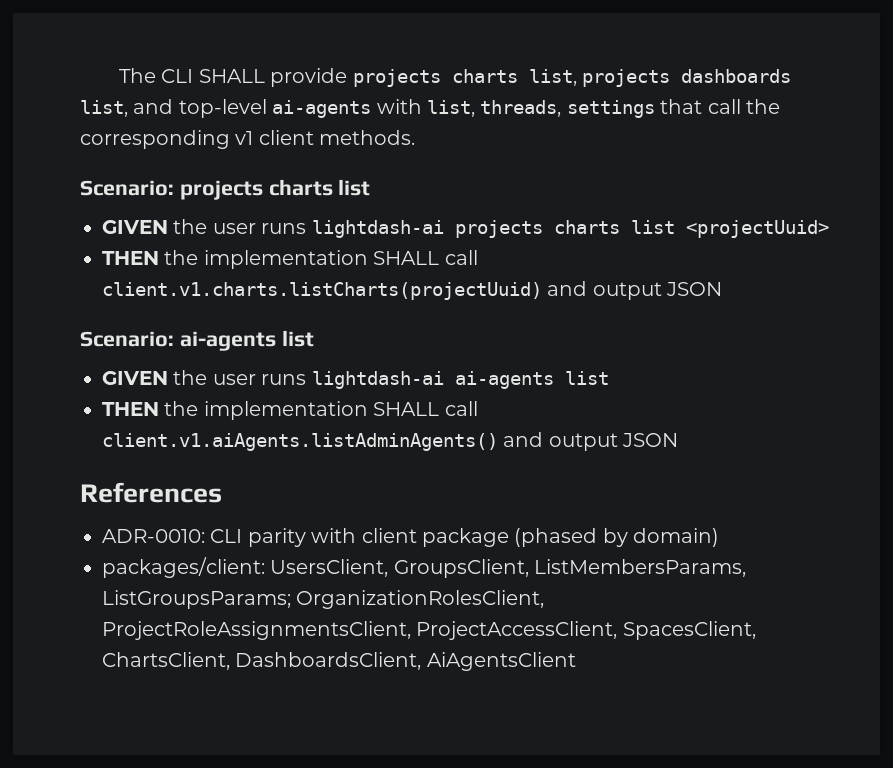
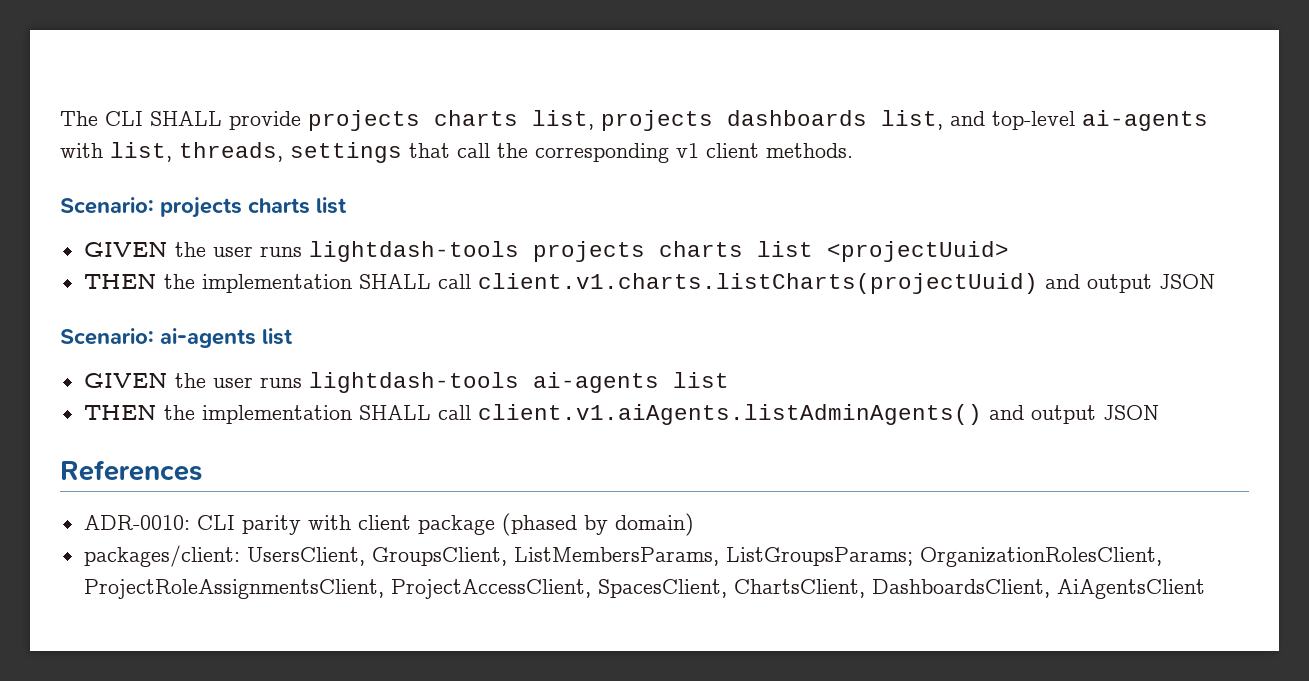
[311,220,444,238] lightdash-ai -> [308,241,519,262] lightdash-tools
[311,371,444,389] lightdash-ai -> [308,372,519,393] lightdash-tools

